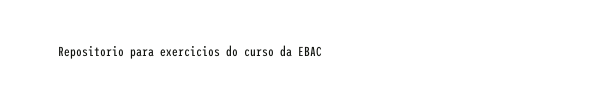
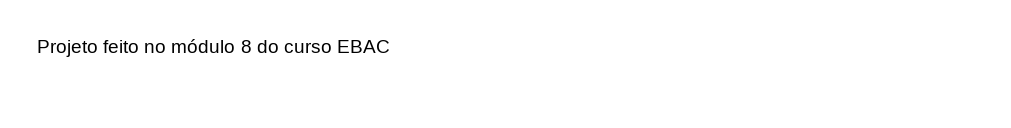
[58,45,220,59] Repositorio para exercicios -> [37,39,252,57] Projeto feito no módulo 8
[280,45,292,57] da -> (332, 47) none

